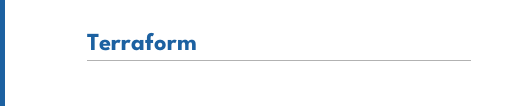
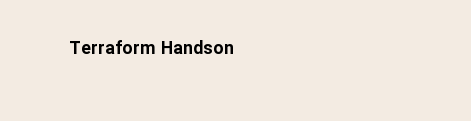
(197, 41) none -> [160,40,234,54] Handson

